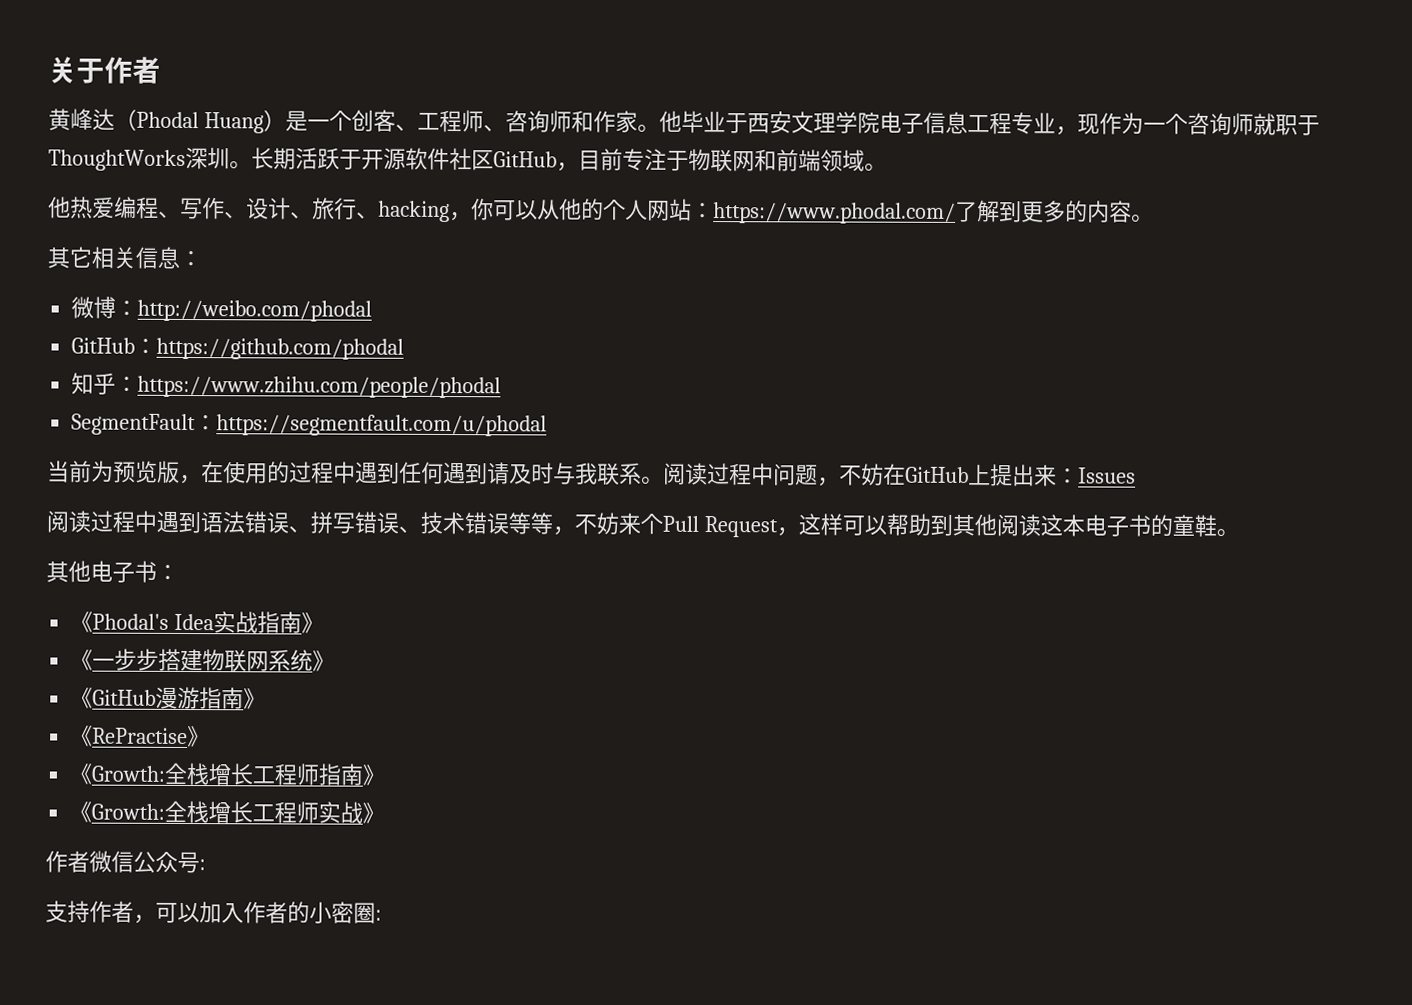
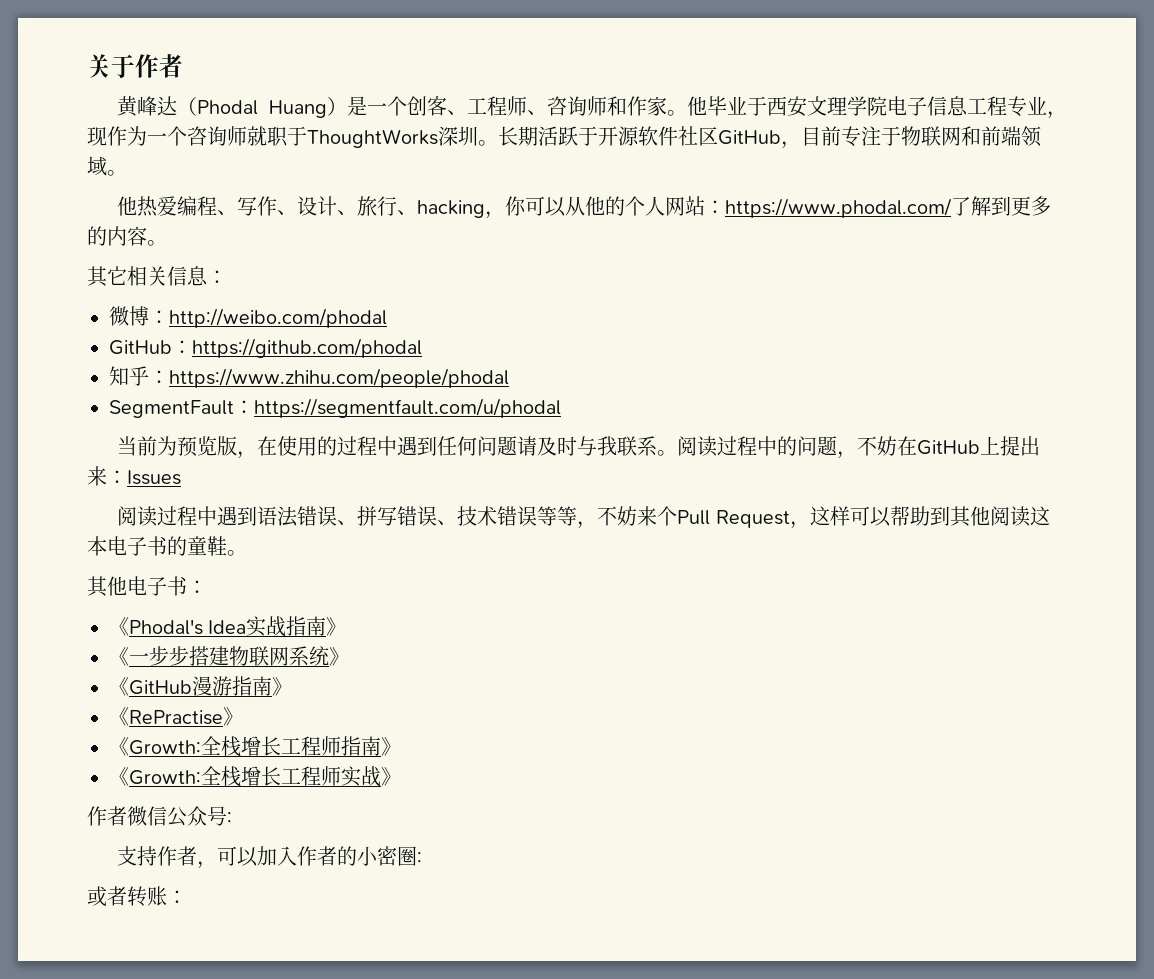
[443,461,488,485] 遇到 -> [477,436,518,456] 问题
(774, 474) none -> [777,436,798,456] 的
(382, 915) none -> [87,886,187,907] // 或者转账：

